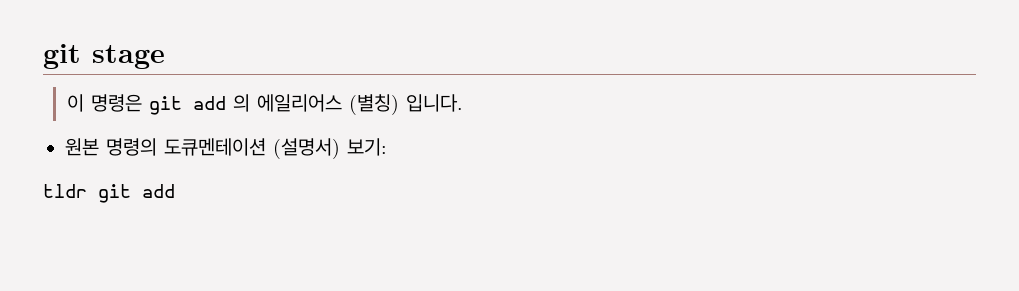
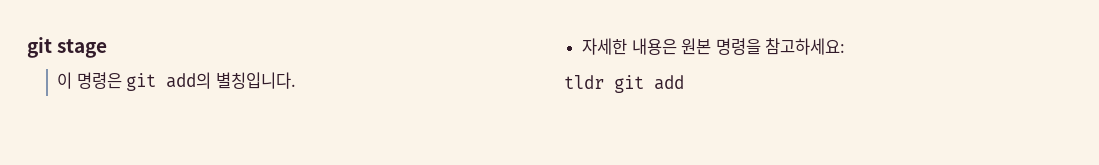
[192,94,463,115] [65,138,387,159] add 의 에일리어스 (별칭) 입니다. // 원본 명령의 도큐멘테이션 (설명서) 보기: -> [166,72,296,89] [582,38,845,55] add의 별칭입니다. // 자세한 내용은 원본 명령을 참고하세요:

